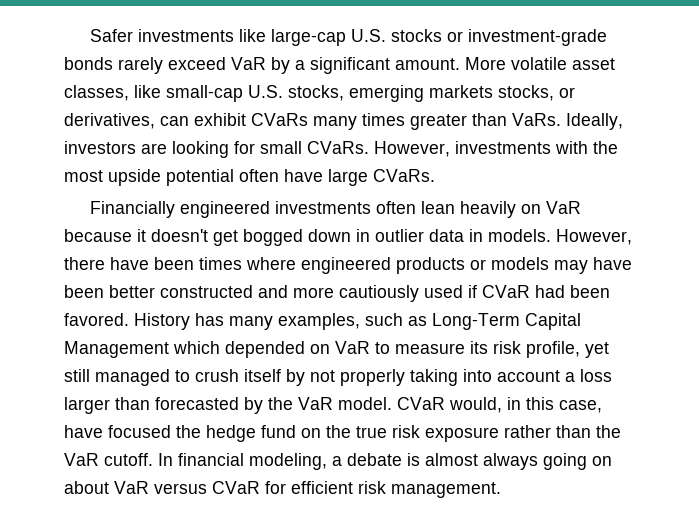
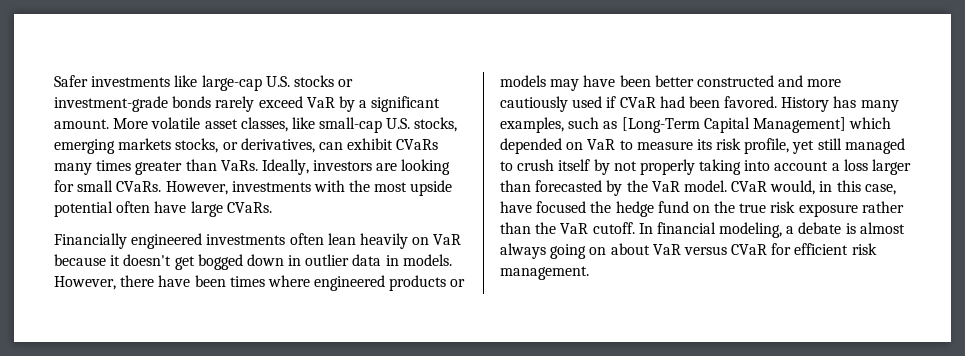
[432,313,581,330] [64,341,169,358] Long-Term Capital Management -> [621,117,846,133] [Long-Term Capital Management]

